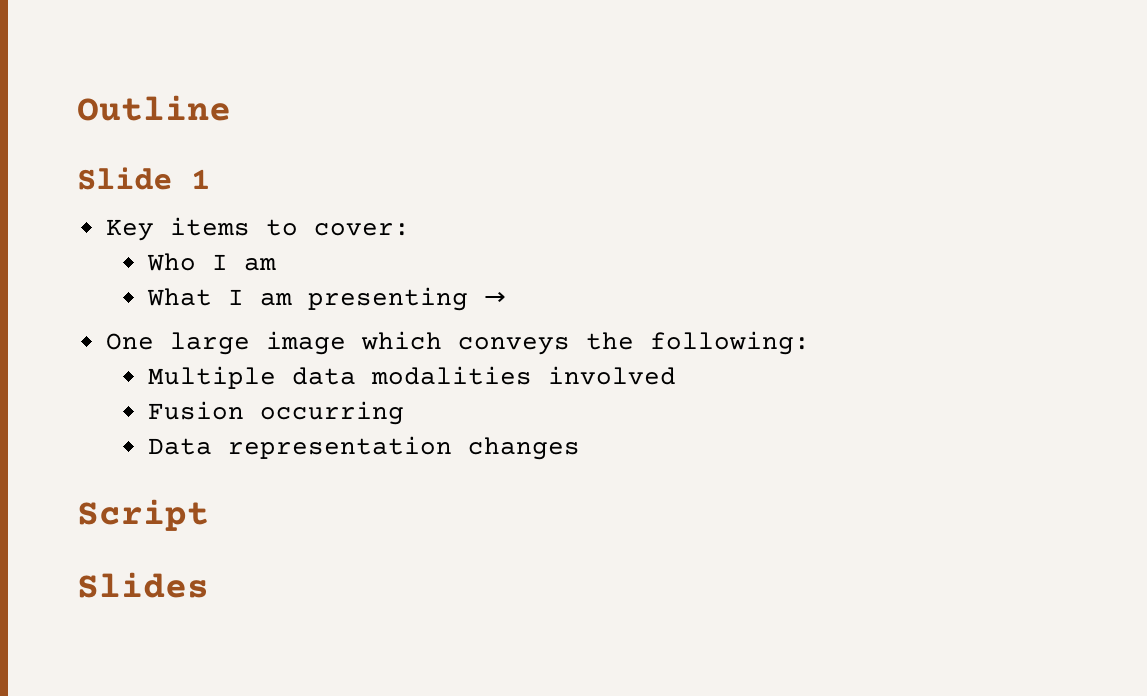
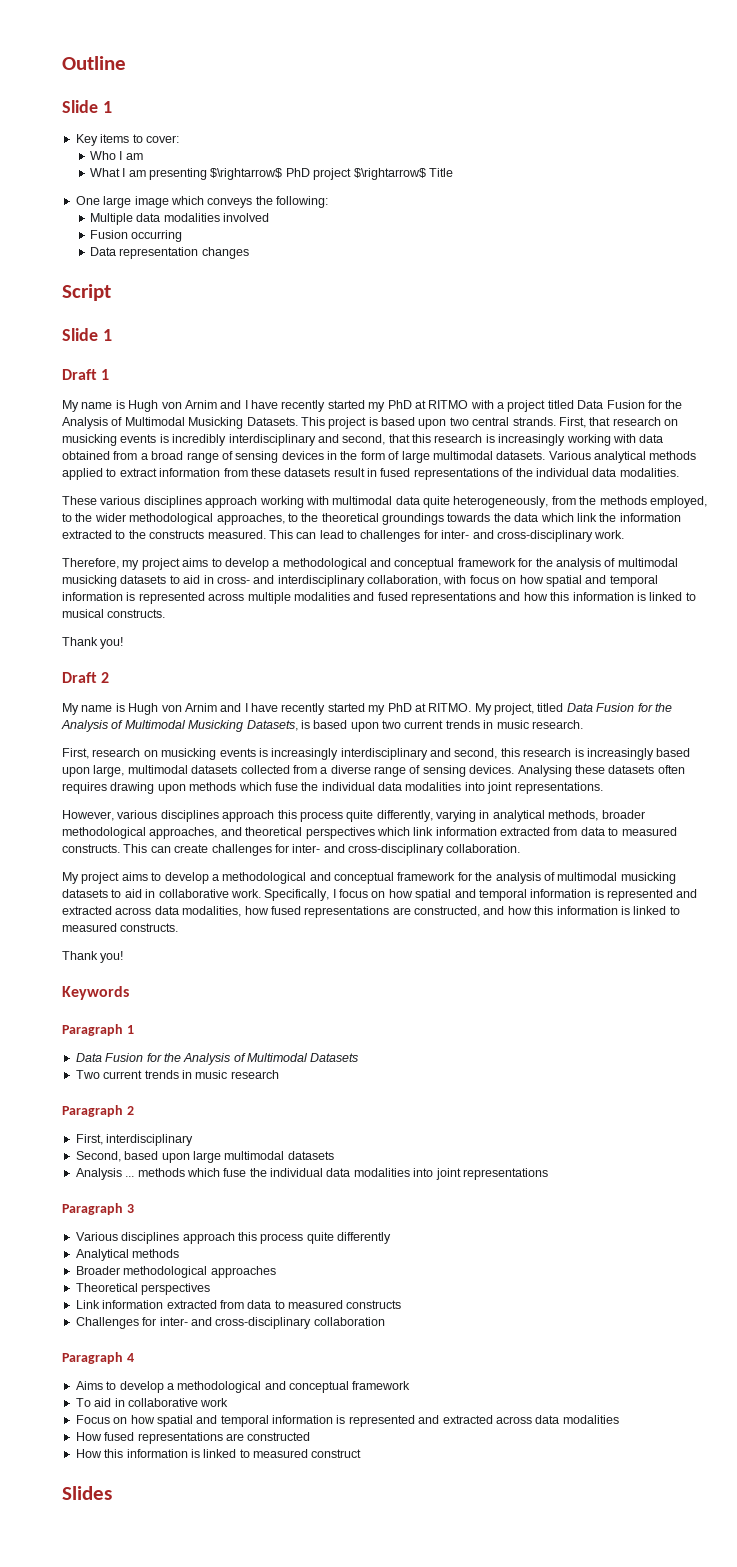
[483,292,506,305] → -> [210,168,453,180] $\rightarrow$ PhD project $\rightarrow$ Title
(209, 515) none -> [62,328,112,341] [62,369,110,380] [62,400,683,412] [62,417,678,429] [62,434,664,446] [62,451,697,463] [62,468,679,480] [62,496,707,508] [62,513,681,525] [62,530,625,542] [62,558,678,570] [62,575,658,587] [62,592,696,604] [62,609,166,618] [62,637,124,649] [62,672,110,683] [62,703,672,715] [61,720,583,732] [62,748,691,760] [62,765,685,777] [62,782,603,794] [62,810,645,822] [62,827,677,839] [62,844,521,856] [62,872,676,884] [62,889,698,901] [62,906,680,918] [62,923,179,932] [62,951,124,963] [62,986,129,1000] [62,1024,134,1036] [75,1053,359,1065] [75,1070,279,1079] [62,1105,134,1117] [75,1134,194,1146] [75,1151,334,1163] [75,1168,548,1180] [62,1203,134,1215] [75,1232,391,1244] [75,1249,180,1261] [75,1266,276,1278] [75,1283,211,1295] [75,1300,402,1309] [75,1317,385,1329] [62,1352,134,1364] [75,1381,411,1393] [75,1398,229,1407] [75,1415,619,1427] [75,1432,311,1444] [75,1449,362,1458] // Slide 1 // Draft 1 // My name is Hugh von Arnim and I have recently started my PhD at RITMO with a project titled Data Fusion for the Analysis of Multimodal Musicking Datasets. This project is based upon two central strands. First, that research on musicking events is incredibly interdisciplinary and second, that this research is increasingly working with data obtained from a broad range of sensing devices in the form of large multimodal datasets. Various analytical methods applied to extract information from these datasets result in fused representations of the individual data modalities. // These various disciplines approach working with multimodal data quite heterogeneously, from the methods employed, to the wider methodological approaches, to the theoretical groundings towards the data which link the information extracted to the constructs measured. This can lead to challenges for inter- and cross-disciplinary work. // Therefore, my project aims to develop a methodological and conceptual framework for the analysis of multimodal musicking datasets to aid in cross- and interdisciplinary collaboration, with focus on how spatial and temporal information is represented across multiple modalities and fused representations and how this information is linked to musical constructs. // Thank you! // Draft 2 // My name is Hugh von Arnim and I have recently started my PhD at RITMO. My project, titled Data Fusion for the Analysis of Multimodal Musicking Datasets, is based upon two current trends in music research. // First, research on musicking events is increasingly interdisciplinary and second, this research is increasingly based upon large, multimodal datasets collected from a diverse range of sensing devices. Analysing these datasets often requires drawing upon methods which fuse the individual data modalities into joint representations. // However, various disciplines approach this process quite differently, varying in analytical methods, broader methodological approaches, and theoretical perspectives which link information extracted from data to measured constructs. This can create challenges for inter- and cross-disciplinary collaboration. // My project aims to develop a methodological and conceptual framework for the analysis of multimodal musicking datasets to aid in collaborative work. Specifically, I focus on how spatial and temporal information is represented and extracted across data modalities, how fused representations are constructed, and how this information is linked to measured constructs. // Thank you! // Keywords // Paragraph 1 // Data Fusion for the Analysis of Multimodal Datasets // Two current trends in music research // Paragraph 2 // First, interdisciplinary // Second, based upon large multimodal datasets // Analysis ... methods which fuse the individual data modalities into joint representations // Paragraph 3 // Various disciplines approach this process quite differently // Analytical methods // Broader methodological approaches // Theoretical perspectives // Link information extracted from data to measured constructs // Challenges for inter- and cross-disciplinary collaboration // Paragraph 4 // Aims to develop a methodological and conceptual framework // To aid in collaborative work // Focus on how spatial and temporal information is represented and extracted across data modalities // How fused representations are constructed // How this information is linked to measured construct

